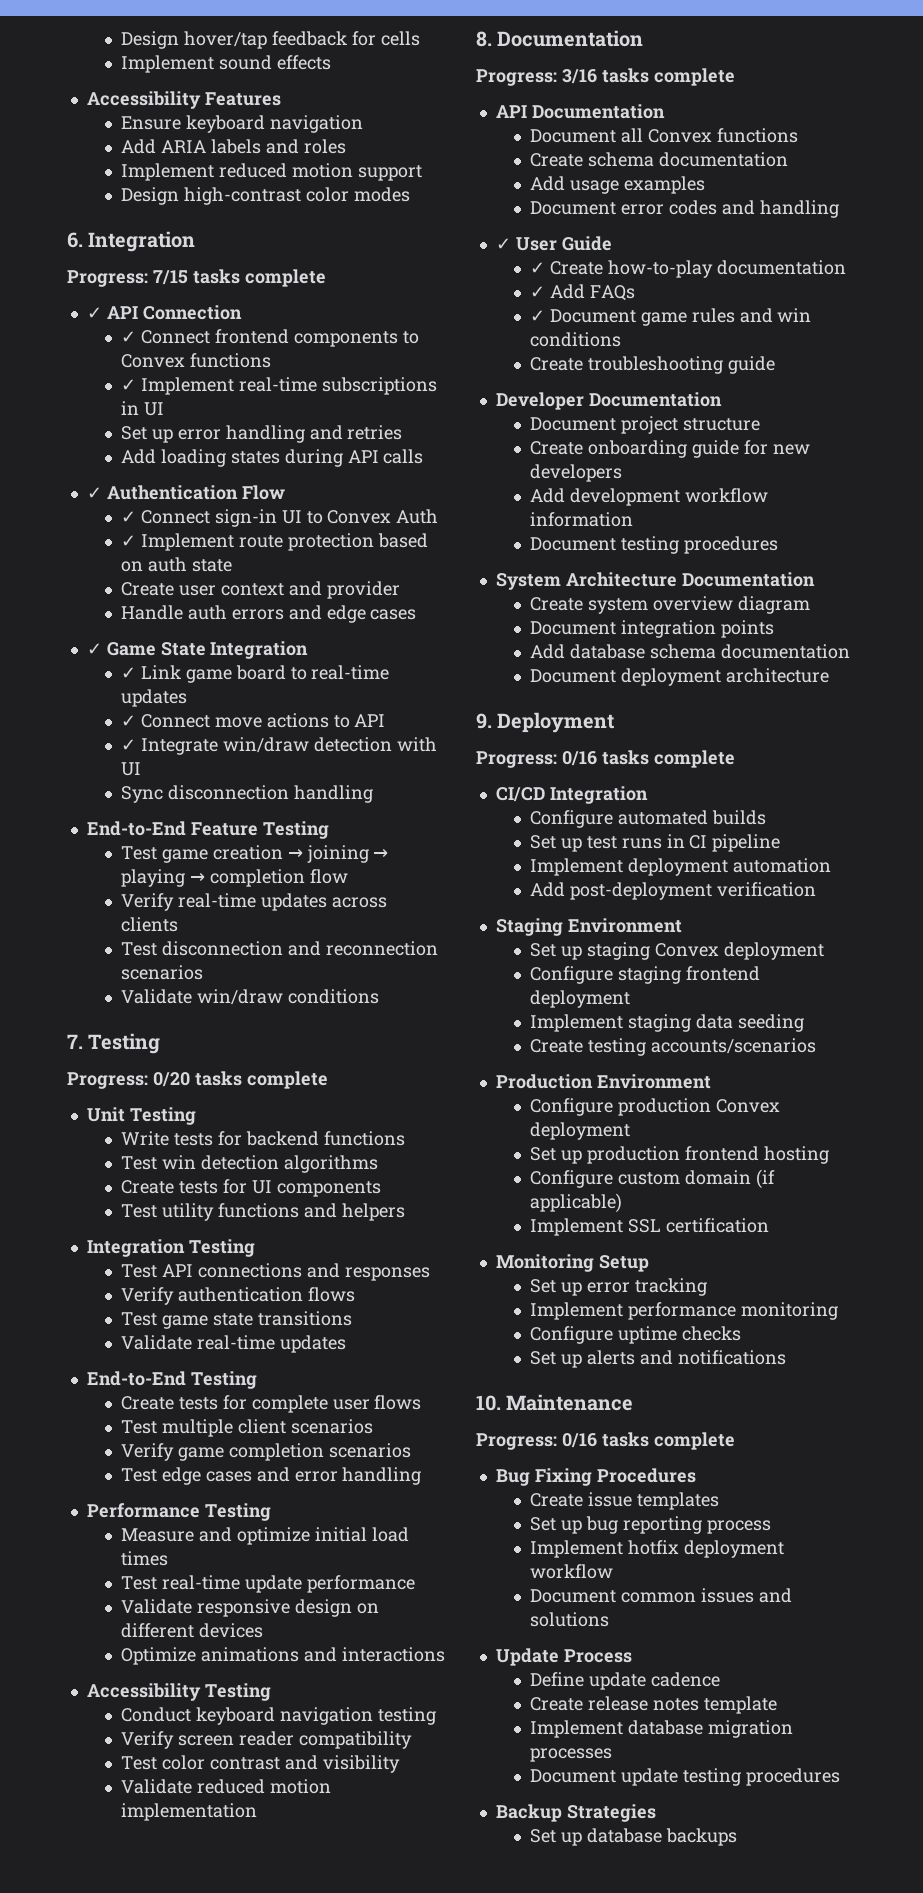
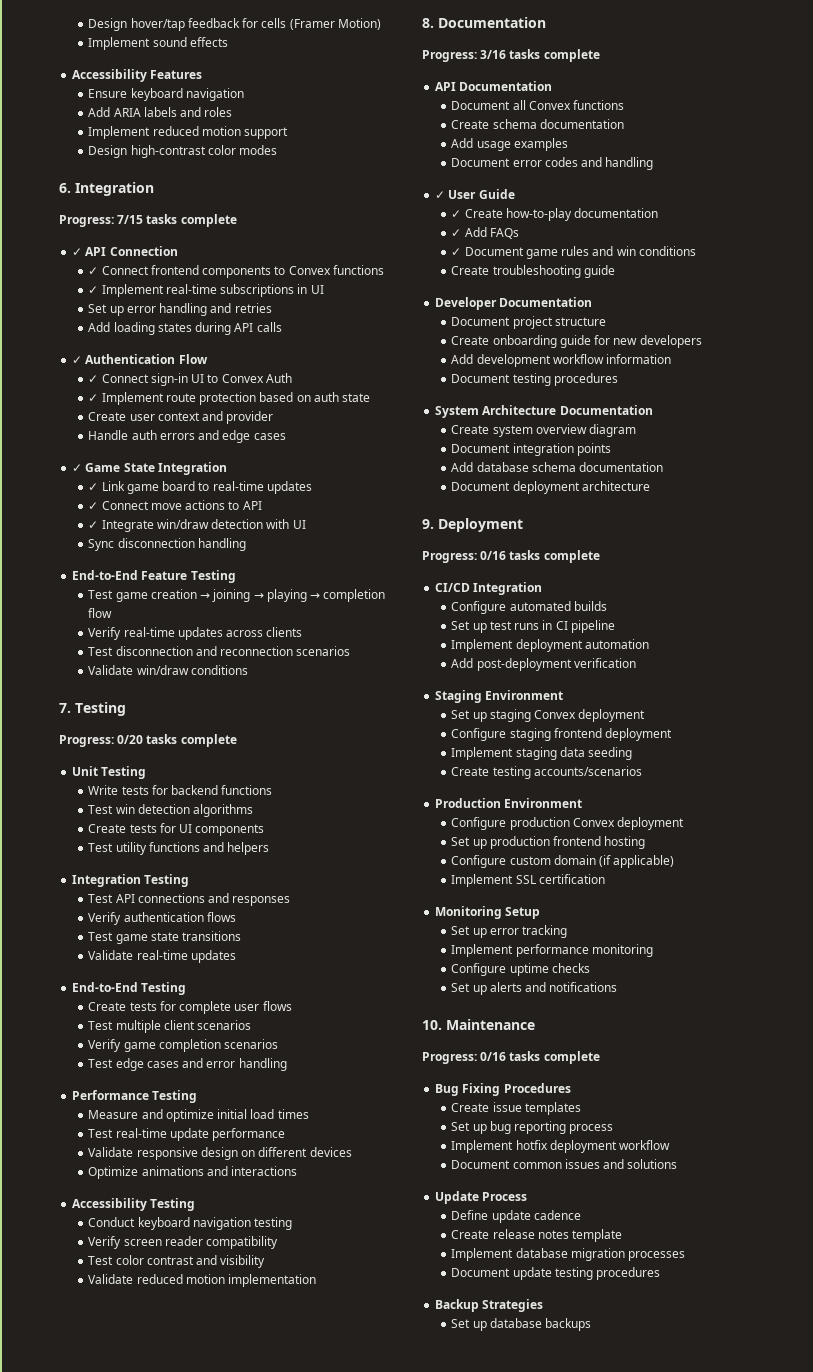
(420, 38) none -> [289,18,381,30] (Framer Motion)

